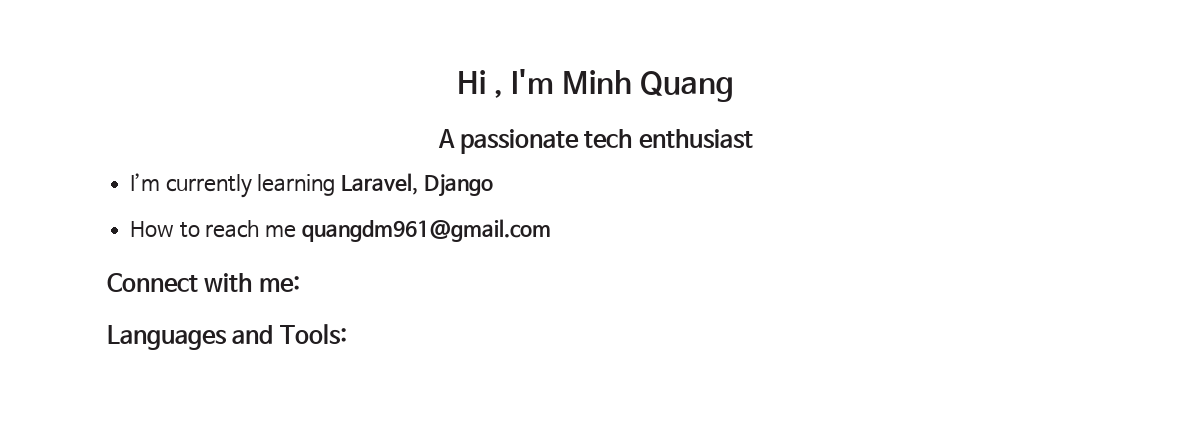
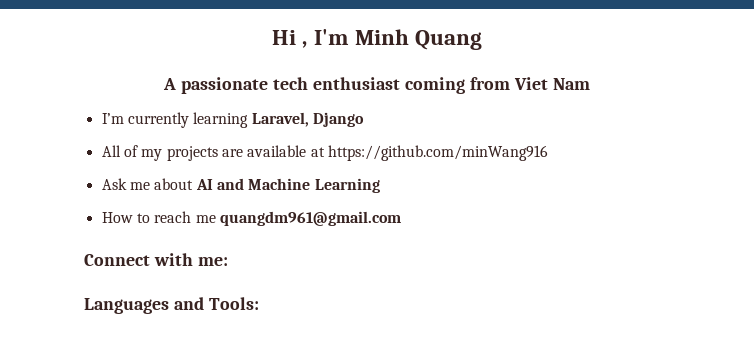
(753, 139) none -> [404,77,590,94] coming from Viet Nam
(493, 185) none -> [101,145,548,161] [101,178,380,193] // All of my projects are available at https://github.com/minWang916 // Ask me about AI and Machine Learning

